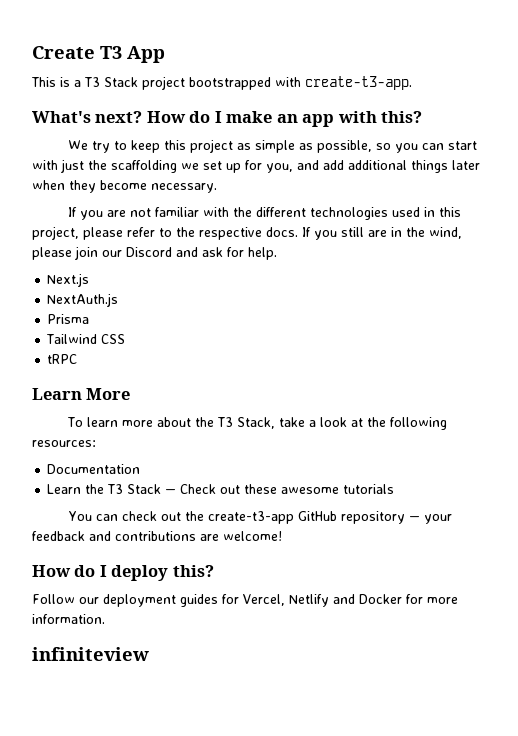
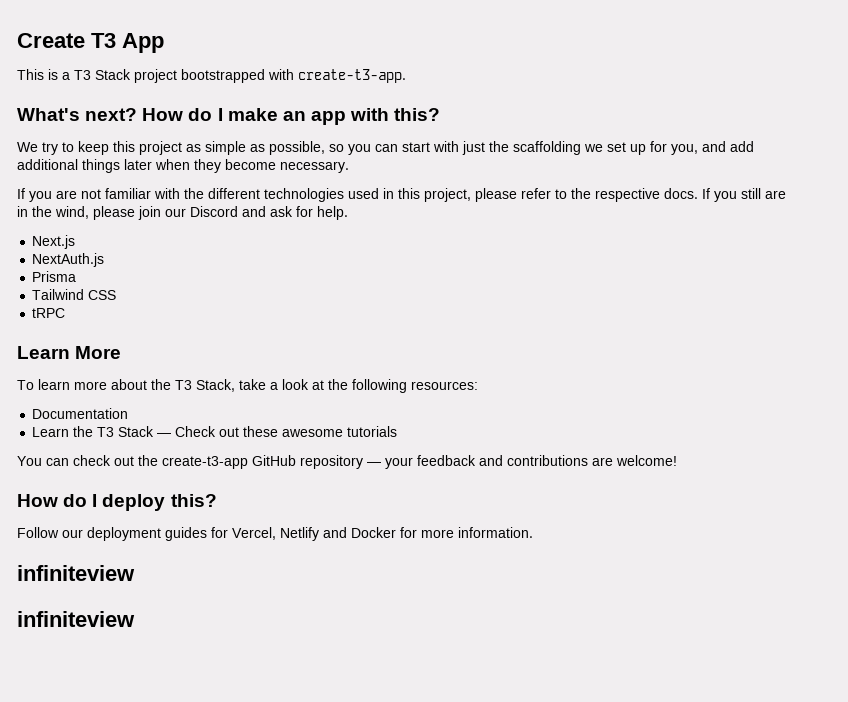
(149, 654) none -> [17,611,135,627] // infiniteview

